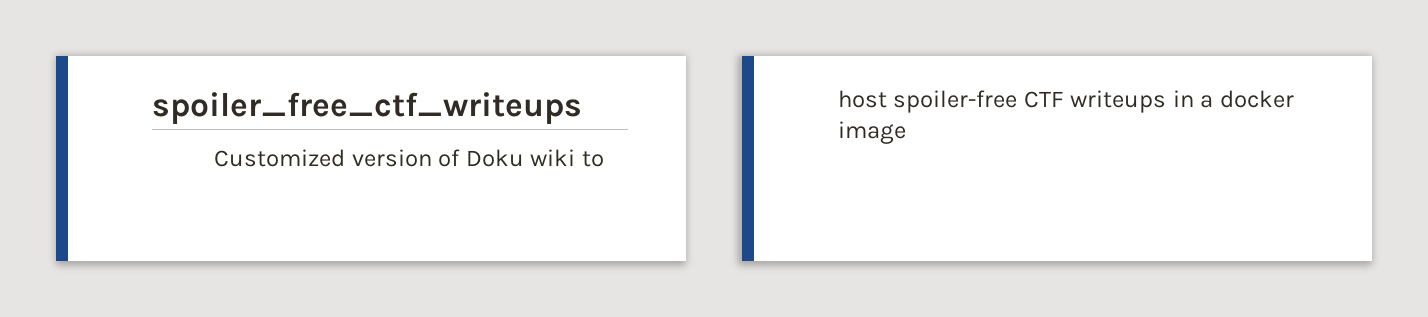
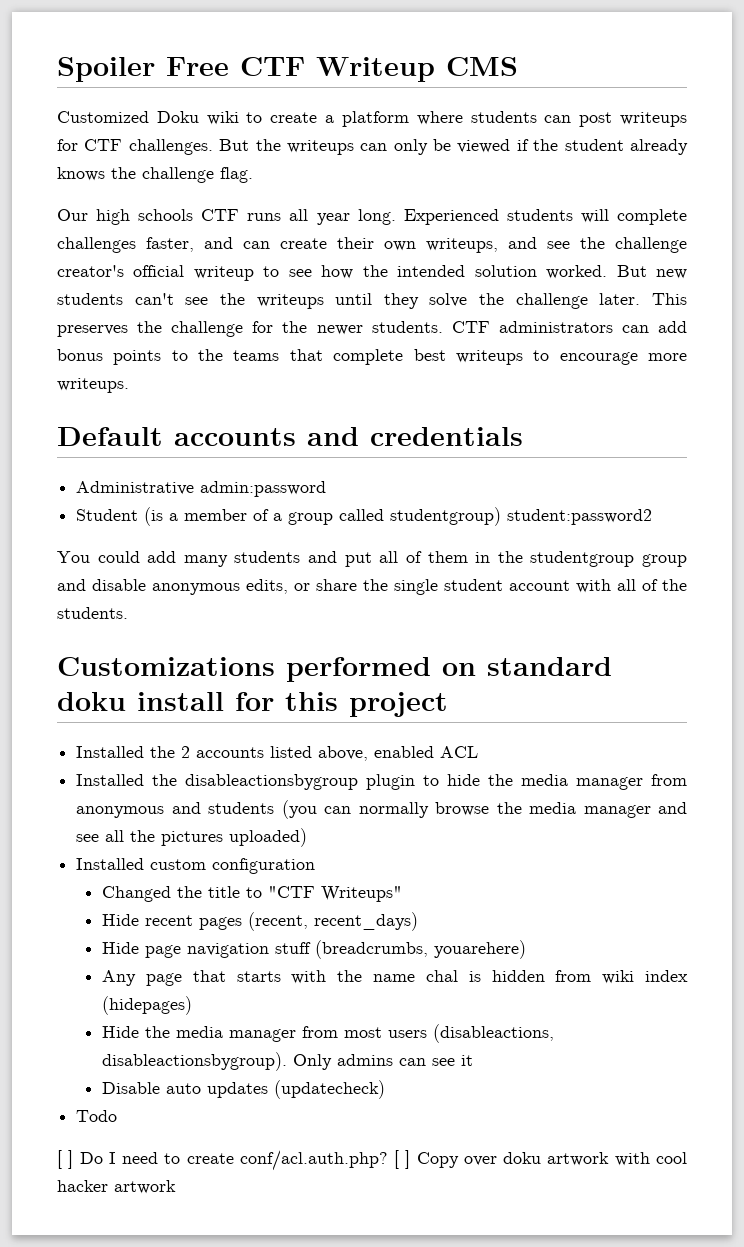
[152,92,582,124] spoiler_free_ctf_writeups -> [57,57,518,82] Spoiler Free CTF Writeup CMS
[351,149,461,167] version of -> (149, 117) none
[838,90,1294,113] [838,121,906,144] host spoiler-free CTF writeups in a docker image -> [270,111,687,127] [57,139,688,155] [57,167,253,183] [57,209,687,225] [57,237,687,253] [57,265,687,281] [57,293,687,309] [57,321,688,337] [57,349,688,365] [57,378,129,393] [57,427,523,446] [76,481,327,497] [76,507,653,526] [57,551,688,567] [57,579,687,595] [57,607,128,619] [57,657,612,682] [57,692,448,717] [76,746,479,761] [76,774,687,790] [76,800,688,819] [76,828,308,847] [76,858,316,874] [102,886,403,902] [102,912,419,931] [102,940,527,959] [102,970,688,986] [102,996,193,1015] [102,1024,555,1043] [102,1052,474,1071] [102,1080,386,1099] [76,1110,118,1122] [57,1150,687,1171] [57,1180,176,1194] create a platform where students can post writeups for CTF challenges. But the writeups can only be viewed if the student already knows the challenge flag. // Our high schools CTF runs all year long. Experienced students will complete challenges faster, and can create their own writeups, and see the challenge creator's official writeup to see how the intended solution worked. But new students can't see the writeups until they solve the challenge later. This preserves the challenge for the newer students. CTF administrators can add bonus points to the teams that complete best writeups to encourage more writeups. // Default accounts and credentials // Administrative admin:password // Student (is a member of a group called studentgroup) student:password2 // You could add many students and put all of them in the studentgroup group and disable anonymous edits, or share the single student account with all of the students. // Customizations performed on standard doku install for this project // Installed the 2 accounts listed above, enabled ACL // Installed the disableactionsbygroup plugin to hide the media manager from anonymous and students (you can normally browse the media manager and see all the pictures uploaded) // Installed custom configuration // Changed the title to "CTF Writeups" // Hide recent pages (recent, recent_days) // Hide page navigation stuff (breadcrumbs, youarehere) // Any page that starts with the name chal is hidden from wiki index (hidepages) // Hide the media manager from most users (disableactions, disableactionsbygroup). Only admins can see it // Disable auto updates (updatecheck) // Todo // [ ] Do I need to create conf/acl.auth.php? [ ] Copy over doku artwork with cool hacker artwork

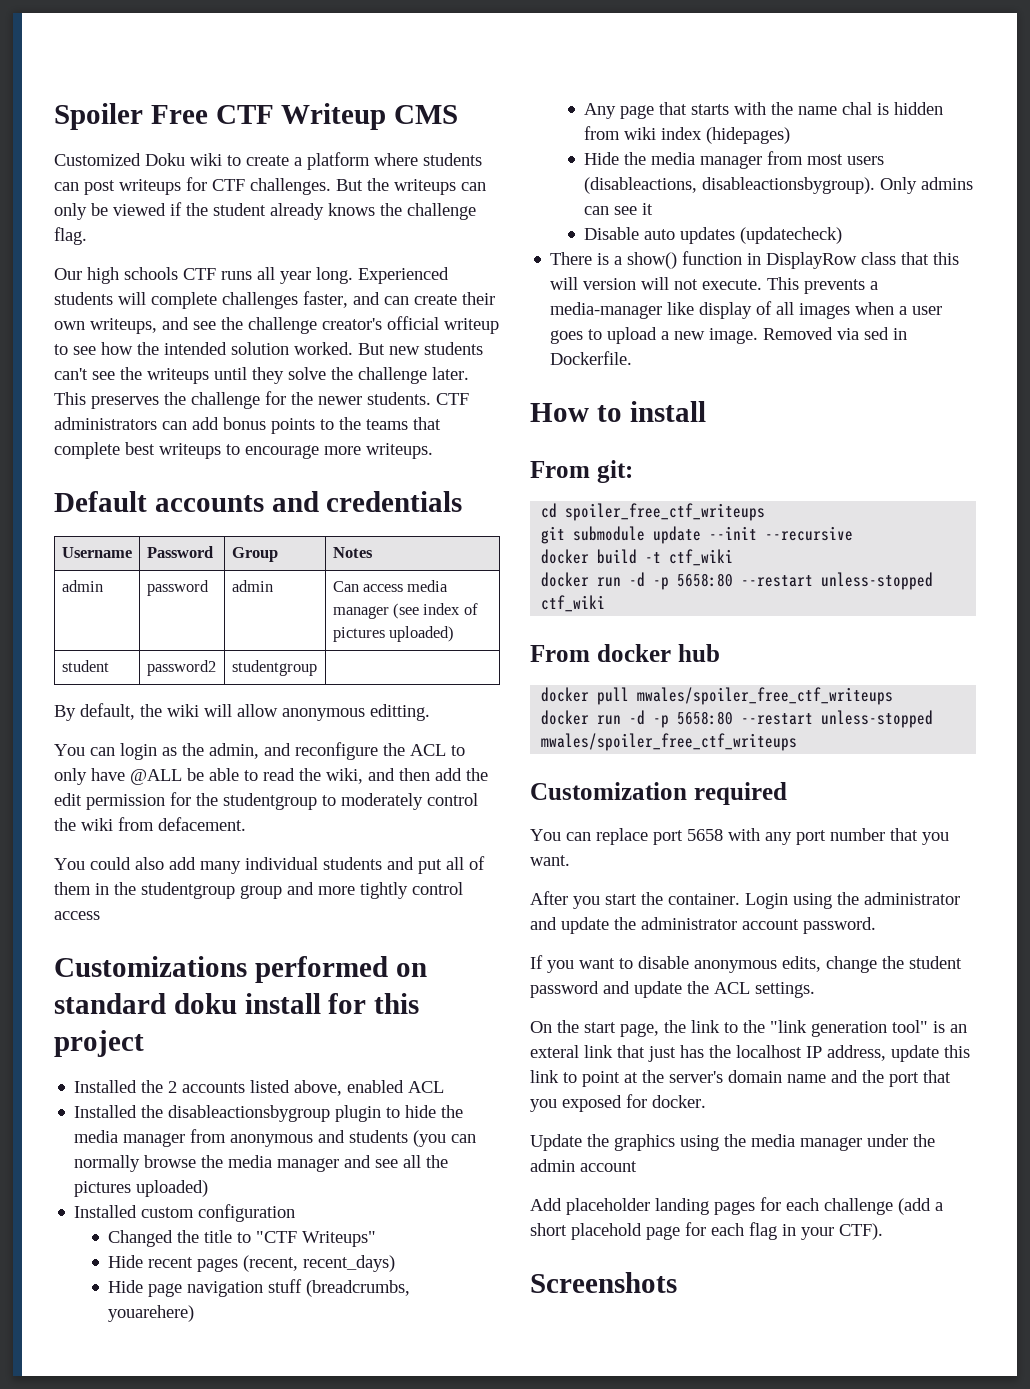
[76,481,327,497] [76,507,653,526] // Administrative admin:password // Student (is a member of a group called studentgroup) student:password2 -> [61,547,132,558] [146,546,213,558] [231,547,278,562] [332,547,373,558] [61,580,103,592] [146,580,209,596] [231,580,273,592] [332,580,449,592] [332,603,478,619] [332,626,454,642] [61,660,109,672] [146,660,216,676] [231,660,317,676] [54,703,430,721] [54,742,465,760] [54,768,488,785] [54,792,478,810] [54,817,246,831] // Username | Password | Group | Notes // admin | password | admin | Can access media manager (see index of pictures uploaded) // student | password2 | studentgroup | // By default, the wiki will allow anonymous editting. // You can login as the admin, and reconfigure the ACL to only have @ALL be able to read the wiki, and then add the edit permission for the studentgroup to moderately control the wiki from defacement.
(140, 557) none -> [135,857,164,870] also
(228, 561) none -> [245,857,318,870] individual
[92,579,687,595] [57,607,128,619] disable anonymous edits, or share the single student account with all of the students. -> [318,882,463,899] [54,911,100,920] more tightly control access
[76,1110,118,1122] [57,1150,687,1171] [57,1180,176,1194] Todo // [ ] Do I need to create conf/acl.auth.php? [ ] Copy over doku artwork with cool hacker artwork -> [550,251,960,269] [550,277,879,294] [550,301,943,319] [550,327,908,344] [550,351,633,365] [530,401,706,422] [530,460,633,483] [541,503,766,521] [541,526,854,544] [541,549,734,566] [541,572,934,590] [541,595,606,612] [530,644,720,662] [541,687,894,705] [541,710,934,728] [541,733,798,751] [530,782,787,805] [530,828,949,845] [530,855,570,866] [530,891,960,909] [530,917,876,934] [530,955,962,973] [530,981,815,998] [530,1020,967,1037] [530,1045,970,1062] [530,1070,951,1087] [530,1094,706,1112] [530,1134,935,1151] [530,1159,637,1172] [530,1197,943,1215] [530,1222,883,1240] [530,1272,677,1293] There is a show() function in DisplayRow class that this will version will not execute. This prevents a media-manager like display of all images when a user goes to upload a new image. Removed via sed in Dockerfile. // How to install // From git: // cd spoiler_free_ctf_writeups // git submodule update --init --recursive // docker build -t ctf_wiki // docker run -d -p 5658:80 --restart unless-stopped ctf_wiki // From docker hub // docker pull mwales/spoiler_free_ctf_writeups // docker run -d -p 5658:80 --restart unless-stopped mwales/spoiler_free_ctf_writeups // Customization required // You can replace port 5658 with any port number that you want. // After you start the container. Login using the administrator and update the administrator account password. // If you want to disable anonymous edits, change the student password and update the ACL settings. // On the start page, the link to the "link generation tool" is an exteral link that just has the localhost IP address, update this link to point at the server's domain name and the port that you exposed for docker. // Update the graphics using the media manager under the admin account // Add placeholder landing pages for each challenge (add a short placehold page for each flag in your CTF). // Screenshots

